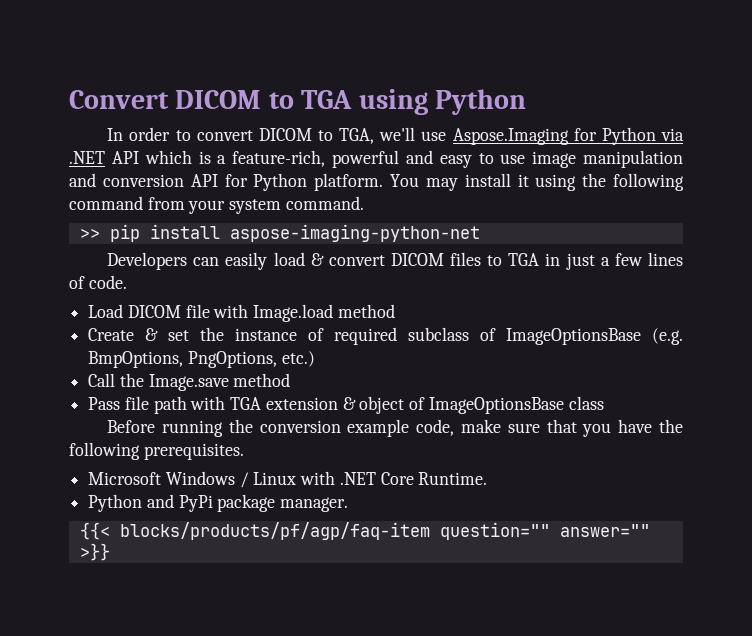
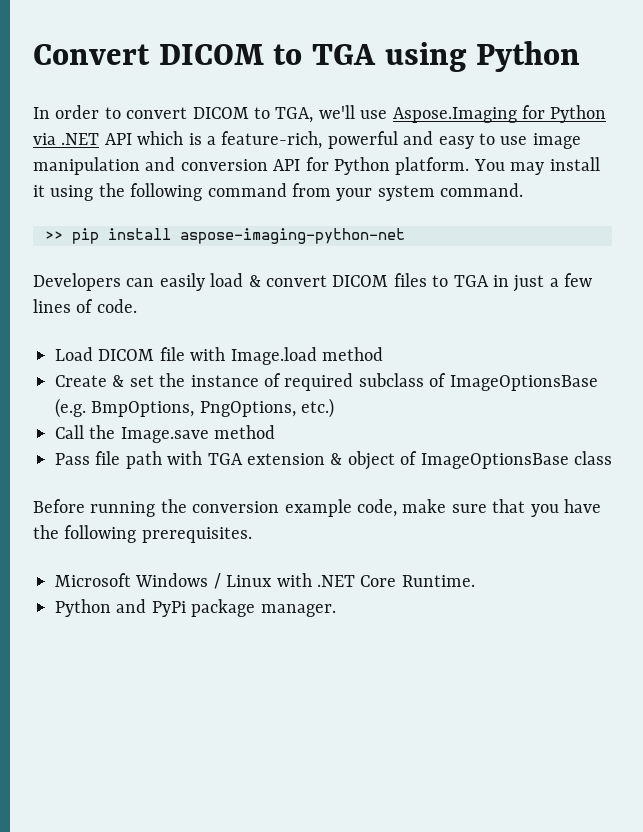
[79,522,650,540] [79,543,110,561] // {{< blocks/products/pf/agp/faq-item question="" answer="" >}} -> (336, 610) none

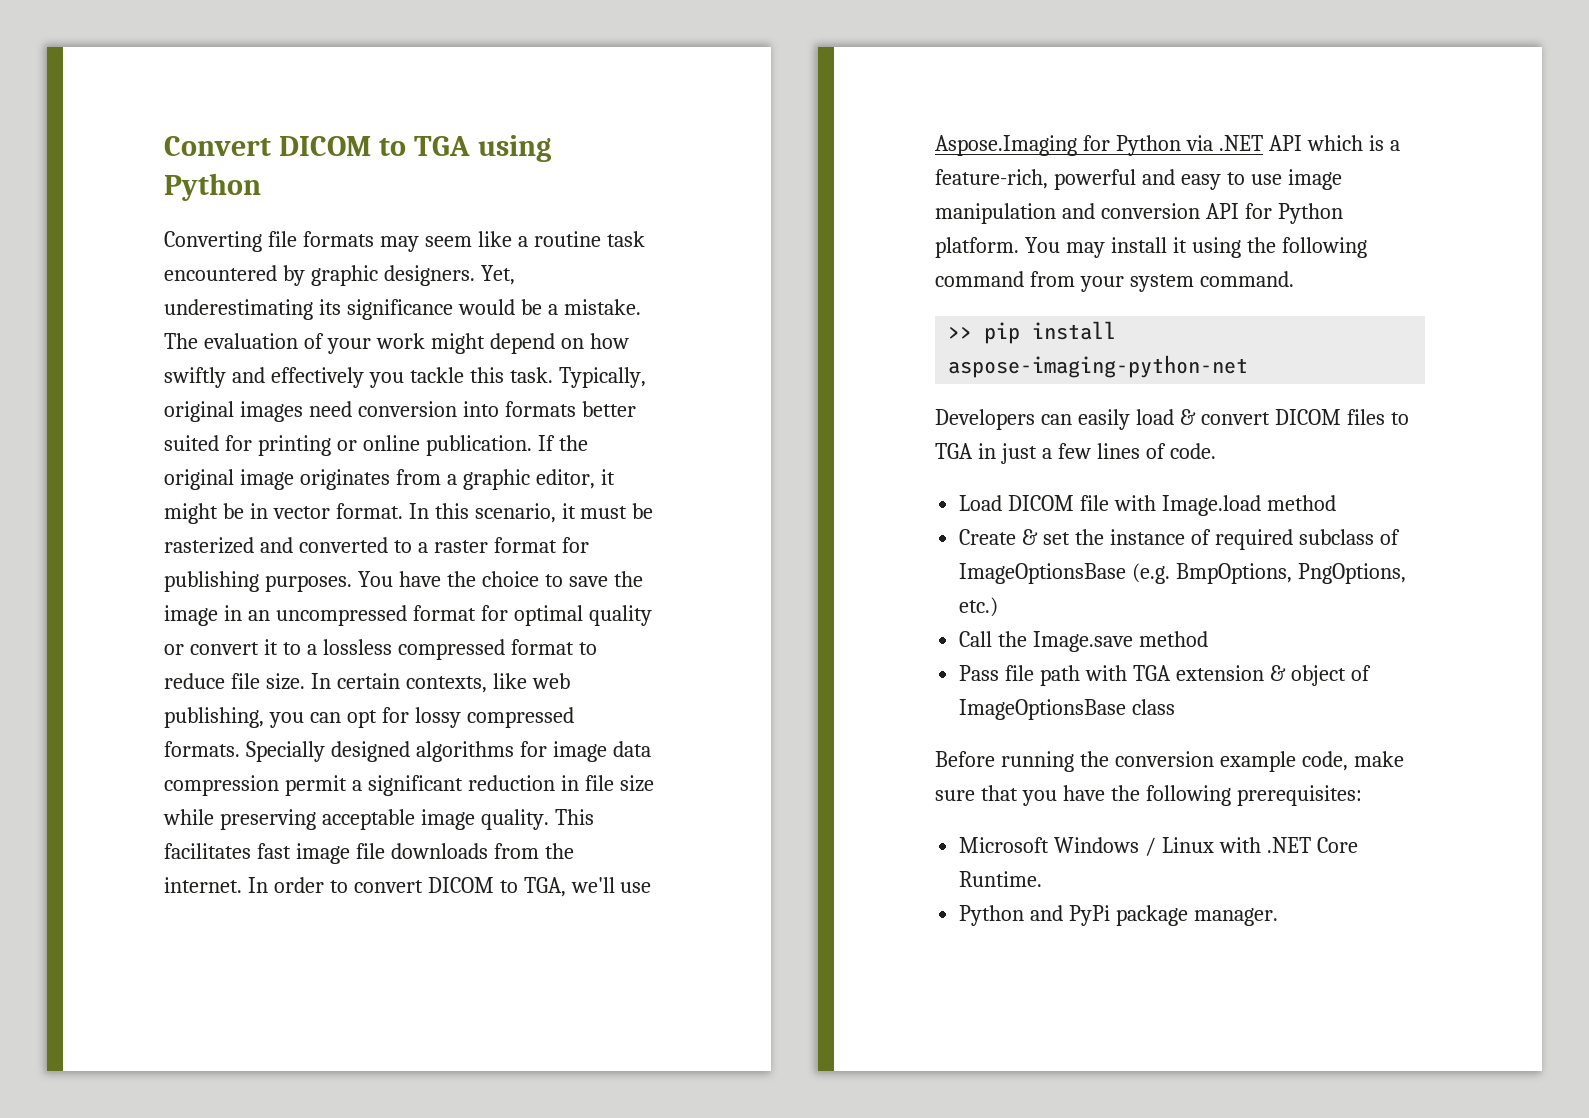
(580, 56) none -> [164,231,645,252] [164,265,515,286] [164,299,641,320] [164,333,629,354] [164,367,646,388] [164,401,636,422] [164,435,588,456] [164,469,615,490] [164,503,654,524] [164,537,589,554] [164,571,643,592] [164,605,652,626] [164,639,597,660] [164,673,570,693] [164,707,574,728] [164,741,651,762] [164,775,654,796] [163,809,594,830] [164,843,574,864] [164,877,242,893] Converting file formats may seem like a routine task encountered by graphic designers. Yet, underestimating its significance would be a mistake. The evaluation of your work might depend on how swiftly and effectively you tackle this task. Typically, original images need conversion into formats better suited for printing or online publication. If the original image originates from a graphic editor, it might be in vector format. In this scenario, it must be rasterized and converted to a raster format for publishing purposes. You have the choice to save the image in an uncompressed format for optimal quality or convert it to a lossless compressed format to reduce file size. In certain contexts, like web publishing, you can opt for lossy compressed formats. Specially designed algorithms for image data compression permit a significant reduction in file size while preserving acceptable image quality. This facilitates fast image file downloads from the internet.
[141,527,252,543] prerequisites. -> [1236,785,1362,806] prerequisites:

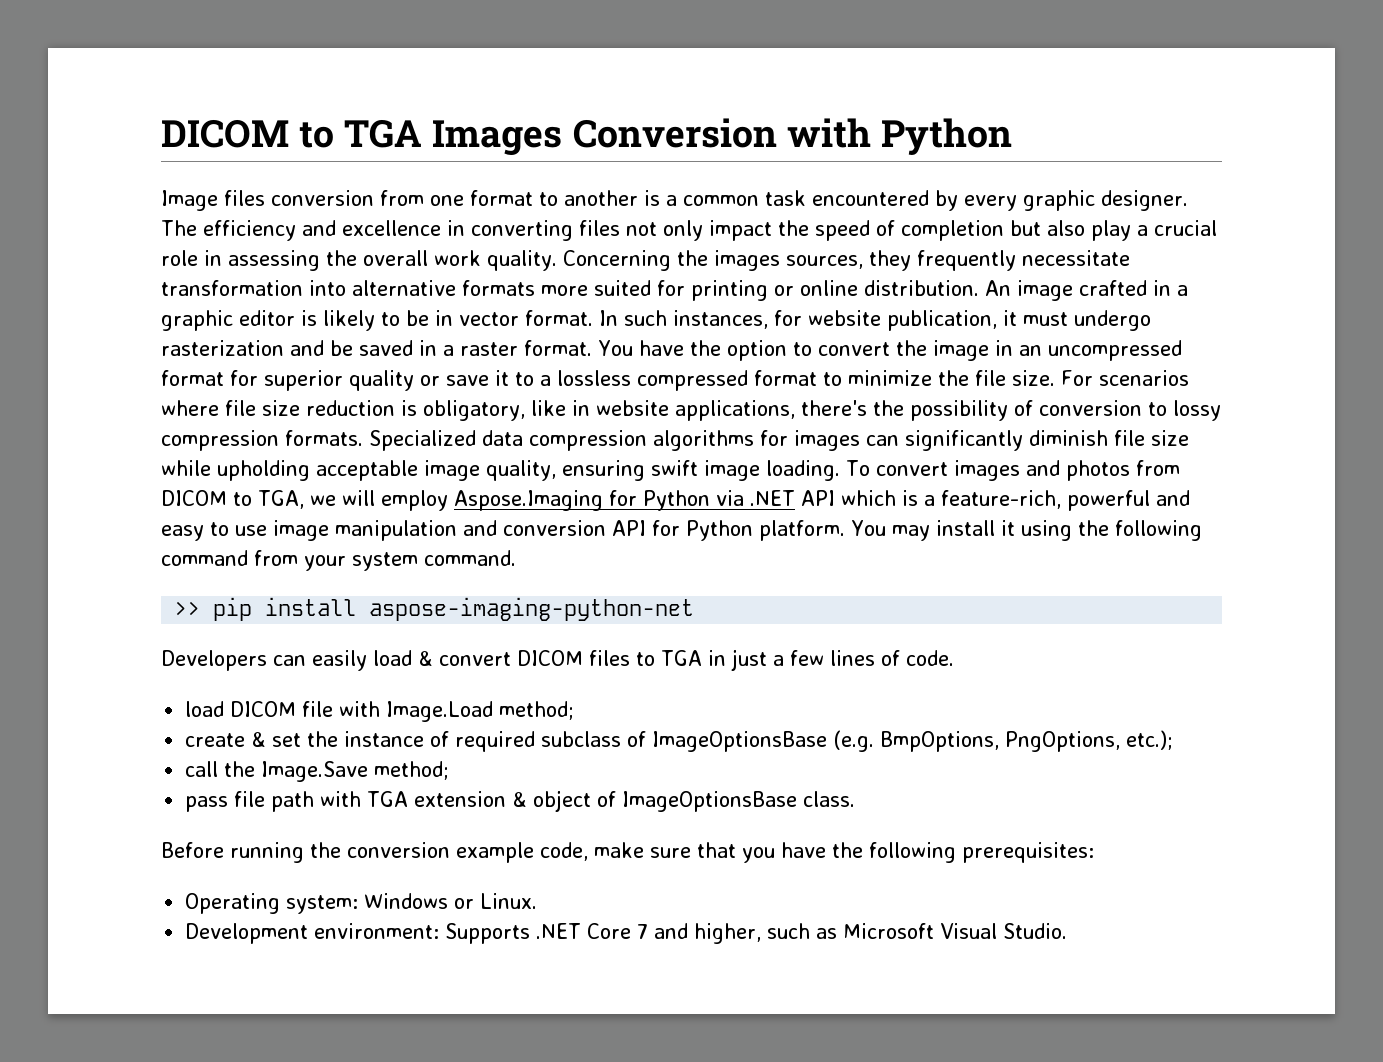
[164,136,271,156] Convert -> (161, 133) none
[478,135,552,162] [164,173,261,201] [164,231,645,252] [164,265,515,286] [164,299,641,320] [164,333,629,354] [164,367,646,388] [164,401,636,422] using Python // Converting file formats may seem like a routine task encountered by graphic designers. Yet, underestimating its significance would be a mistake. The evaluation of your work might depend on how swiftly and effectively you tackle this task. Typically, original images need conversion into formats better -> [432,118,1012,156] [161,190,1188,211] [161,220,1217,241] [161,250,1130,271] [161,280,588,296] Images Conversion with Python // Image files conversion from one format to another is a common task encountered by every graphic designer. The efficiency and excellence in converting files not only impact the speed of completion but also play a crucial role in assessing the overall work quality. Concerning the images sources, they frequently necessitate transformation into alternative formats more
[425,435,588,456] [164,469,615,490] [164,503,218,524] publication. If the original image originates from a graphic editor, it might -> [864,280,1188,301] [161,310,400,331] distribution. An image crafted in a graphic editor is likely to
[434,503,654,523] [164,537,589,554] [164,571,608,592] this scenario, it must be rasterized and converted to a raster format for publishing purposes. You have the choice to save -> [624,310,1151,331] [161,340,890,361] such instances, for website publication, it must undergo rasterization and be saved in a raster format. You have the option to convert
[513,605,583,626] optimal -> [264,370,343,391] superior
[189,642,259,655] convert -> [446,375,489,386] save
[164,673,570,693] [164,707,574,728] [164,741,651,762] [164,775,579,796] reduce file size. In certain contexts, like web publishing, you can opt for lossy compressed formats. Specially designed algorithms for image data compression permit a significant reduction in -> [848,370,1189,386] [161,400,1221,421] [161,430,1108,451] minimize the file size. For scenarios where file size reduction is obligatory, like in website applications, there's the possibility of conversion to lossy compression formats. Specialized data compression algorithms for images can significantly diminish
[219,809,316,830] preserving -> [217,460,310,481] upholding
[480,809,594,830] [164,843,574,864] [164,877,652,897] quality. This facilitates fast image file downloads from the internet. In order to convert DICOM to TGA, we'll use -> [486,460,1180,481] [161,490,448,511] quality, ensuring swift image loading. To convert images and photos from DICOM to TGA, we will employ
[959,495,1003,511] Load -> [185,701,225,717] load
[1161,495,1336,516] [959,529,1017,545] Image.load method // Create -> [386,701,575,722] [185,733,246,747] Image.Load method; // create
[959,597,999,617] [959,631,1209,652] [959,665,1000,681] etc.) // Call the Image.save method // Pass -> [1126,730,1174,750] [185,761,450,782] [185,796,229,812] etc.); // call the Image.Save method; // pass
[1132,699,1176,715] class -> [803,791,856,807] class.
[959,837,1358,856] [959,871,1043,887] [959,905,1278,926] Microsoft Windows / Linux with .NET Core Runtime. // Python and PyPi package manager. -> [185,893,538,914] [185,923,1068,944] Operating system: Windows or Linux. // Development environment: Supports .NET Core 7 and higher, such as Microsoft Visual Studio.

